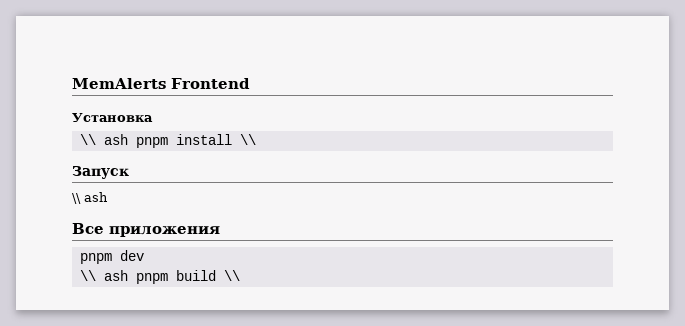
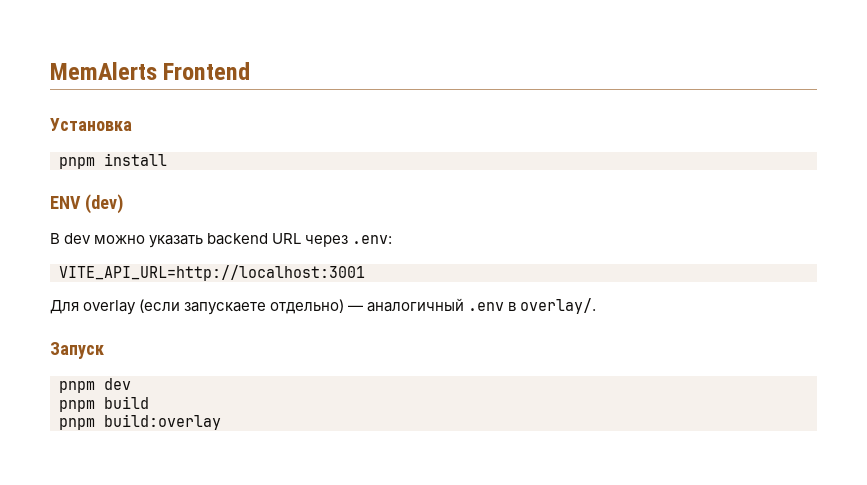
[79,134,128,145] \\ ash -> (132, 124) none
[239,134,256,145] [72,166,129,179] [72,192,108,204] [72,223,220,237] \\ // Запуск // \\ ash // Все приложения -> [50,194,123,214] [50,233,393,248] [59,265,365,281] [50,298,597,315] [50,342,104,359] // ENV (dev) // В dev можно указать backend URL через .env: // VITE_API_URL=http://localhost:3001 // Для overlay (если запускаете отдельно) — аналогичный .env в overlay/. // Запуск
[79,270,128,281] \\ ash -> (131, 384) none
[223,270,240,281] \\ -> [59,414,221,430] // pnpm build:overlay

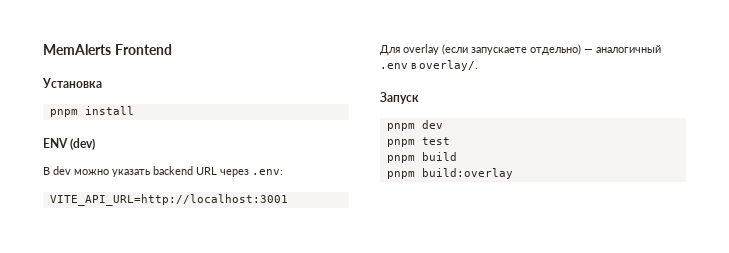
(131, 384) none -> [386,137,450,147] // pnpm test

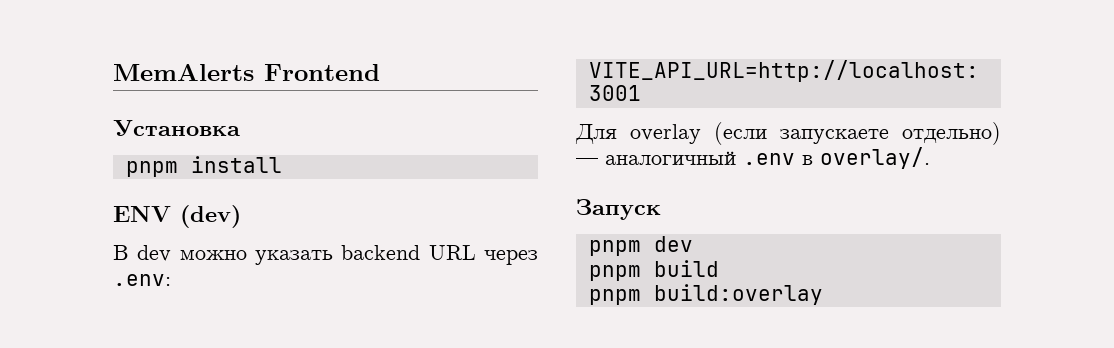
[386,137,450,147] // pnpm test -> (693, 244) none

